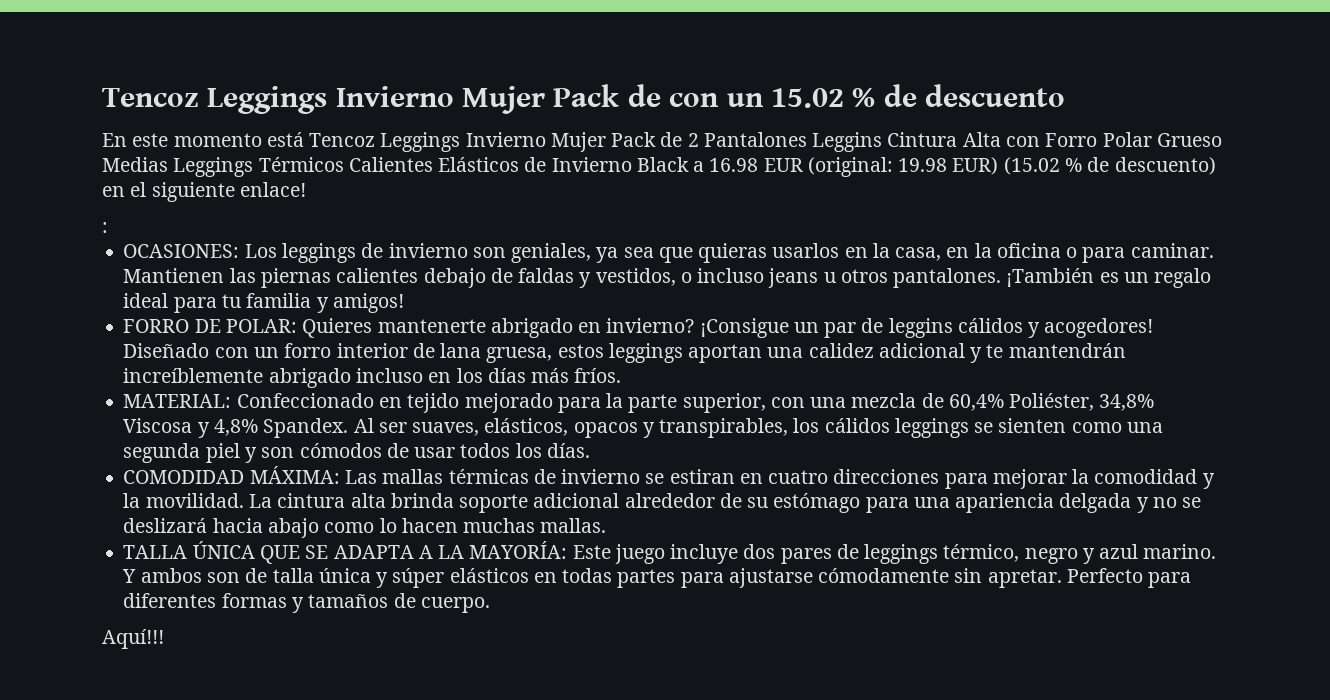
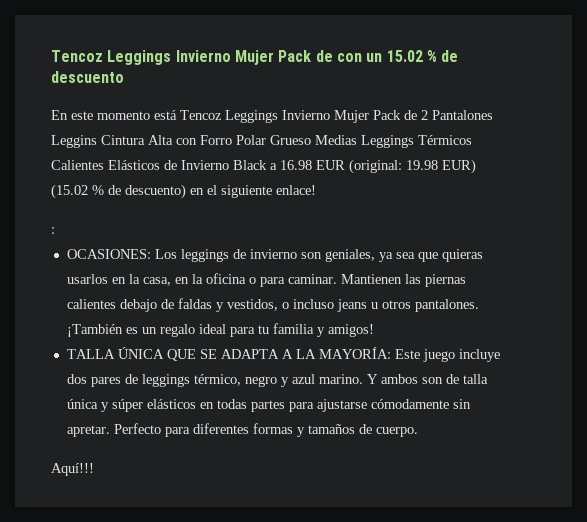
[123,318,1154,338] [123,343,1126,363] [123,368,622,388] [123,393,1155,413] [123,418,1163,438] [123,443,590,463] [123,466,1215,489] [123,493,1202,513] [123,518,607,538] // FORRO DE POLAR: Quieres mantenerte abrigado en invierno? ¡Consigue un par de leggins cálidos y acogedores! Diseñado con un forro interior de lana gruesa, estos leggings aportan una calidez adicional y te mantendrán increíblemente abrigado incluso en los días más fríos. // MATERIAL: Confeccionado en tejido mejorado para la parte superior, con una mezcla de 60,4% Poliéster, 34,8% Viscosa y 4,8% Spandex. Al ser suaves, elásticos, opacos y transpirables, los cálidos leggings se sienten como una segunda piel y son cómodos de usar todos los días. // COMODIDAD MÁXIMA: Las mallas térmicas de invierno se estiran en cuatro direcciones para mejorar la comodidad y la movilidad. La cintura alta brinda soporte adicional alrededor de su estómago para una apariencia delgada y no se deslizará hacia abajo como lo hacen muchas mallas. -> (374, 330) none

